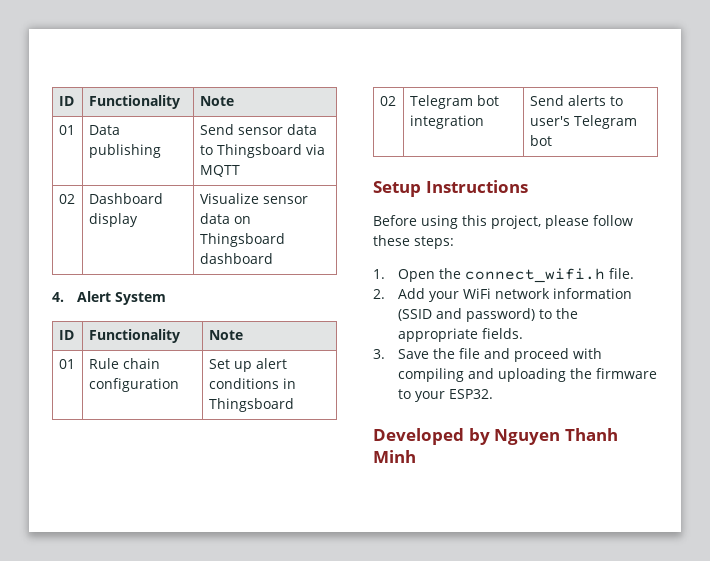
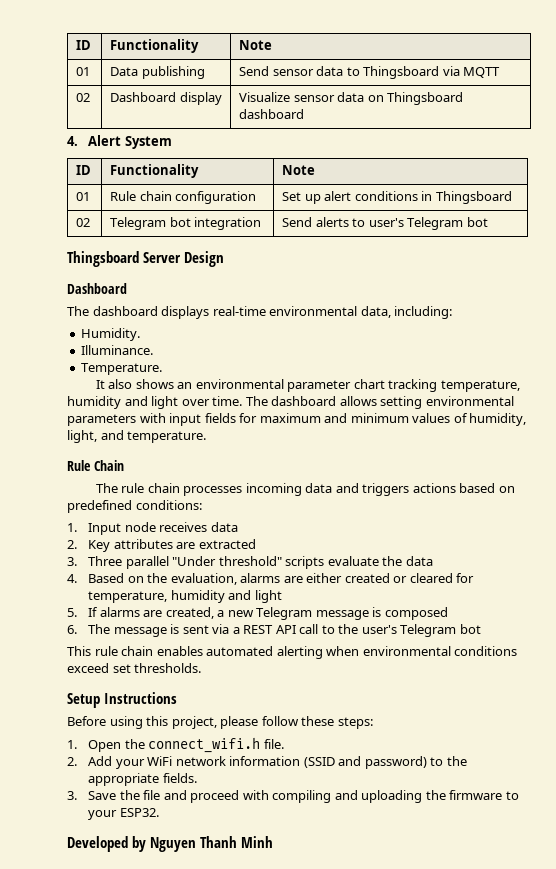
(552, 140) none -> [67,251,224,267] [67,283,127,294] [67,306,453,319] [81,328,141,341] [81,345,154,355] [81,363,163,375] [95,379,520,392] [67,396,514,409] [67,413,527,426] [67,430,207,443] [67,460,124,471] [95,483,515,496] [67,500,202,513] [67,522,238,535] [67,539,256,552] [67,556,433,569] [67,573,475,585] [88,590,282,603] [67,607,448,620] [67,624,481,637] [67,646,518,659] [67,663,202,673] // Thingsboard Server Design // Dashboard // The dashboard displays real-time environmental data, including: // Humidity. // Illuminance. // Temperature. // It also shows an environmental parameter chart tracking temperature, humidity and light over time. The dashboard allows setting environmental parameters with input fields for maximum and minimum values of humidity, light, and temperature. // Rule Chain // The rule chain processes incoming data and triggers actions based on predefined conditions: // 1. Input node receives data // 2. Key attributes are extracted // 3. Three parallel "Under threshold" scripts evaluate the data // 4. Based on the evaluation, alarms are either created or cleared for temperature, humidity and light // 5. If alarms are created, a new Telegram message is composed // 6. The message is sent via a REST API call to the user's Telegram bot // This rule chain enables automated alerting when environmental conditions exceed set thresholds.

